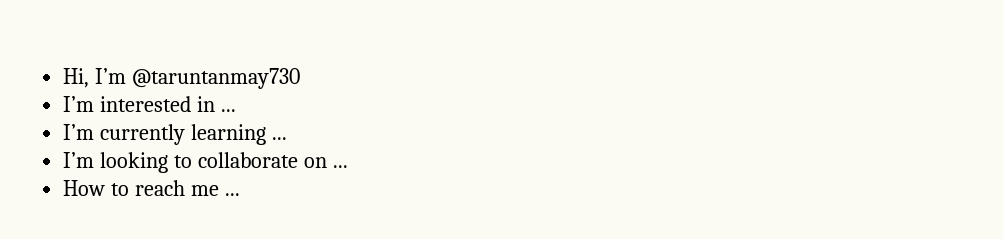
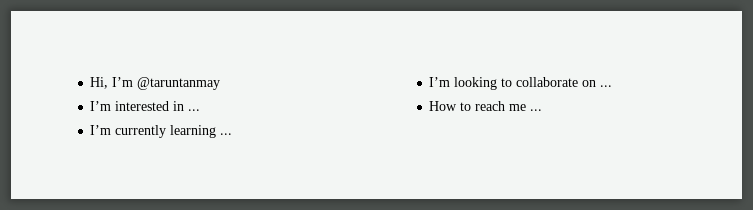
[132,68,301,89] @taruntanmay730 -> [137,77,221,90] @taruntanmay

